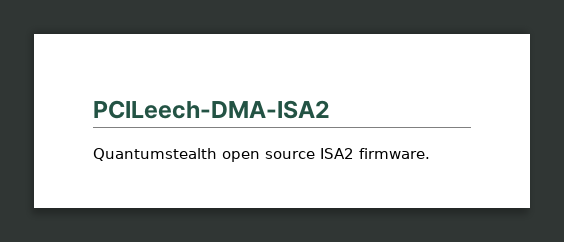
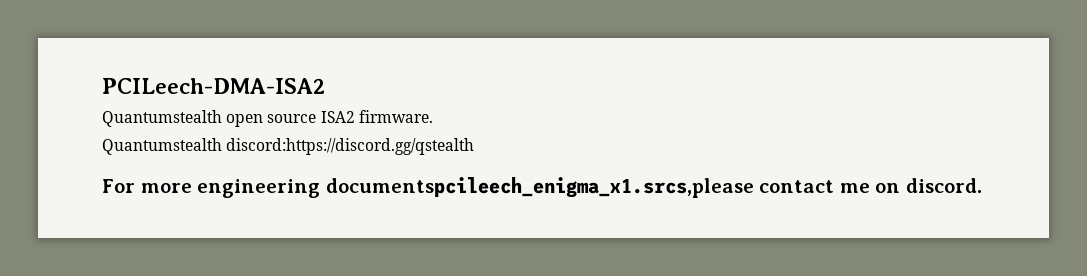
(430, 153) none -> [102,138,475,155] [102,177,982,198] // Quantumstealth discord:https://discord.gg/qstealth // For more engineering documentspcileech_enigma_x1.srcs,please contact me on discord.

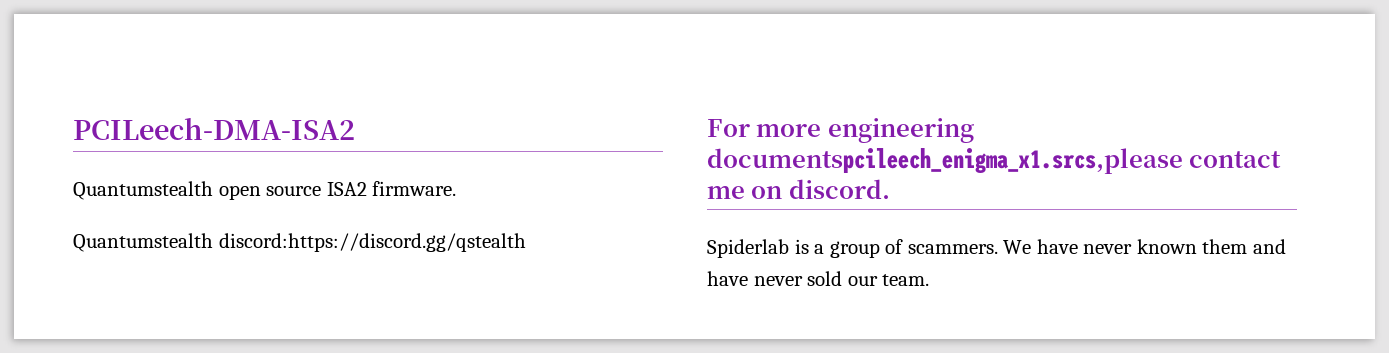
(982, 185) none -> [707,239,1286,258] [707,271,930,286] // Spiderlab is a group of scammers. We have never known them and have never sold our team.

